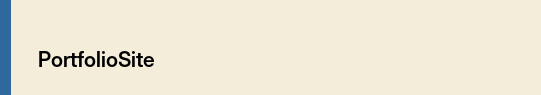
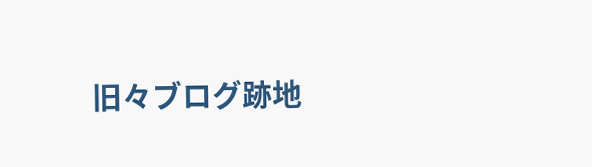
[38,51,155,67] PortfolioSite -> [91,78,303,113] 旧々ブログ跡地

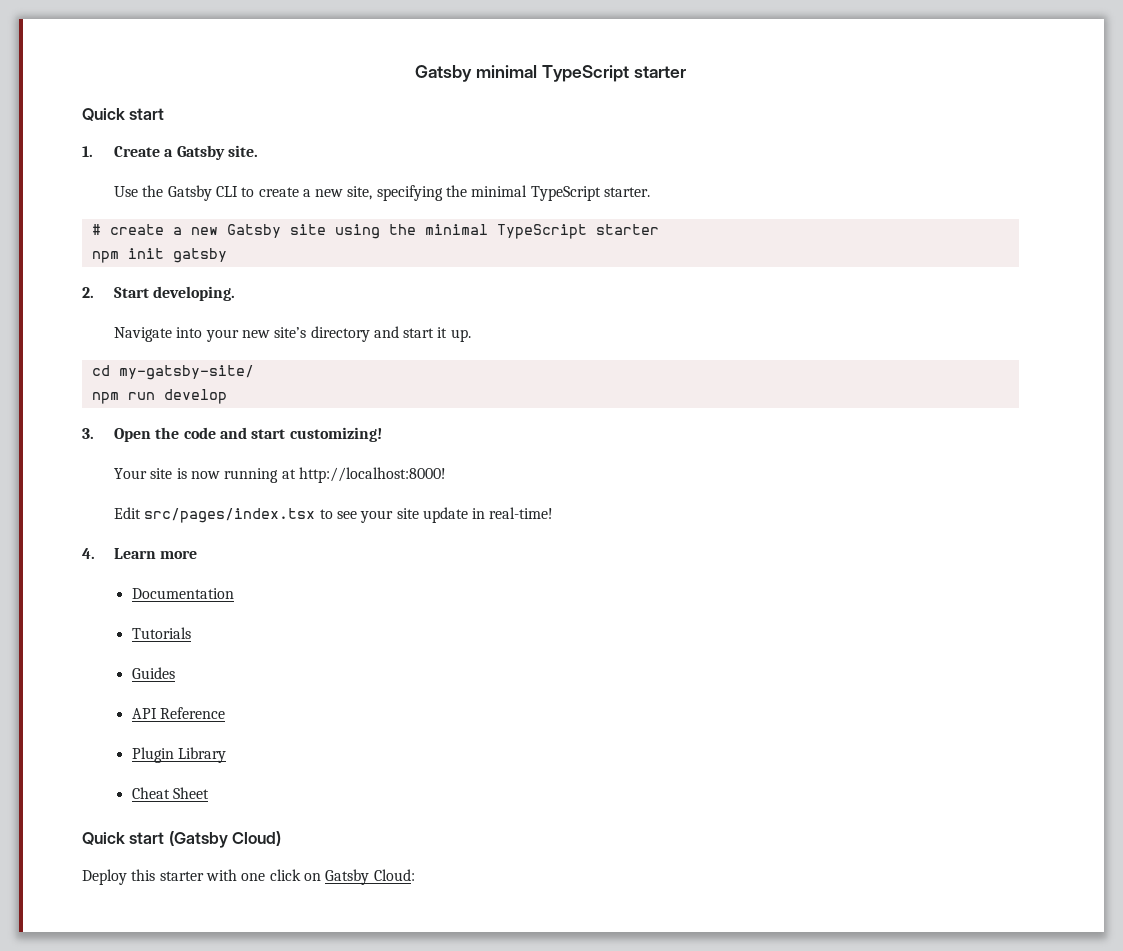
[91,78,303,113] 旧々ブログ跡地 -> [415,65,686,82] [82,108,165,121] [82,145,258,160] [113,185,651,201] [91,224,659,239] [91,248,227,263] [82,286,236,301] [113,326,471,342] [91,365,254,380] [91,389,227,404] [82,427,382,442] [113,467,446,483] [113,507,554,523] [82,548,198,559] [131,588,234,599] [131,627,191,639] [131,667,175,679] [131,707,225,719] [131,747,226,763] [131,787,209,799] [82,831,282,848] [82,869,415,885] Gatsby minimal TypeScript starter // Quick start // 1. Create a Gatsby site. // Use the Gatsby CLI to create a new site, specifying the minimal TypeScript starter. // # create a new Gatsby site using the minimal TypeScript starter // npm init gatsby // 2. Start developing. // Navigate into your new site’s directory and start it up. // cd my-gatsby-site/ // npm run develop // 3. Open the code and start customizing! // Your site is now running at http://localhost:8000! // Edit src/pages/index.tsx to see your site update in real-time! // 4. Learn more // Documentation // Tutorials // Guides // API Reference // Plugin Library // Cheat Sheet // Quick start (Gatsby Cloud) // Deploy this starter with one click on Gatsby Cloud:

